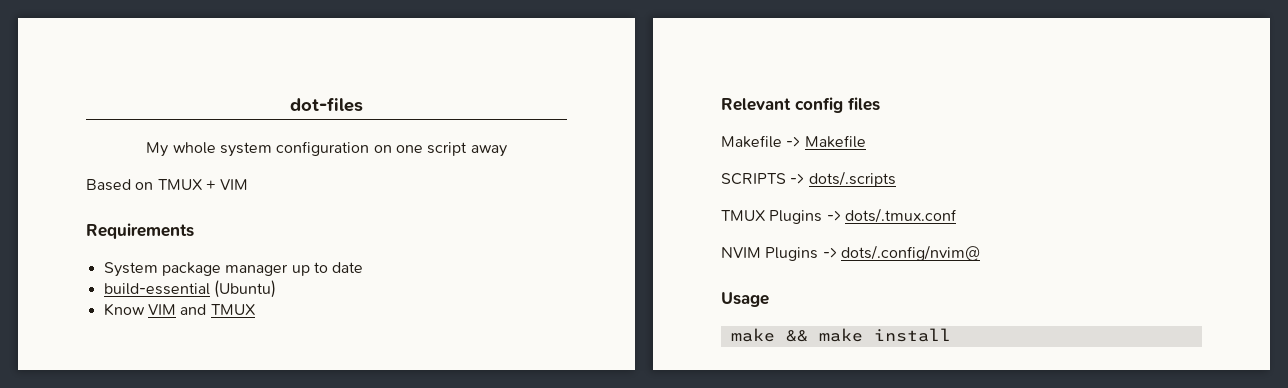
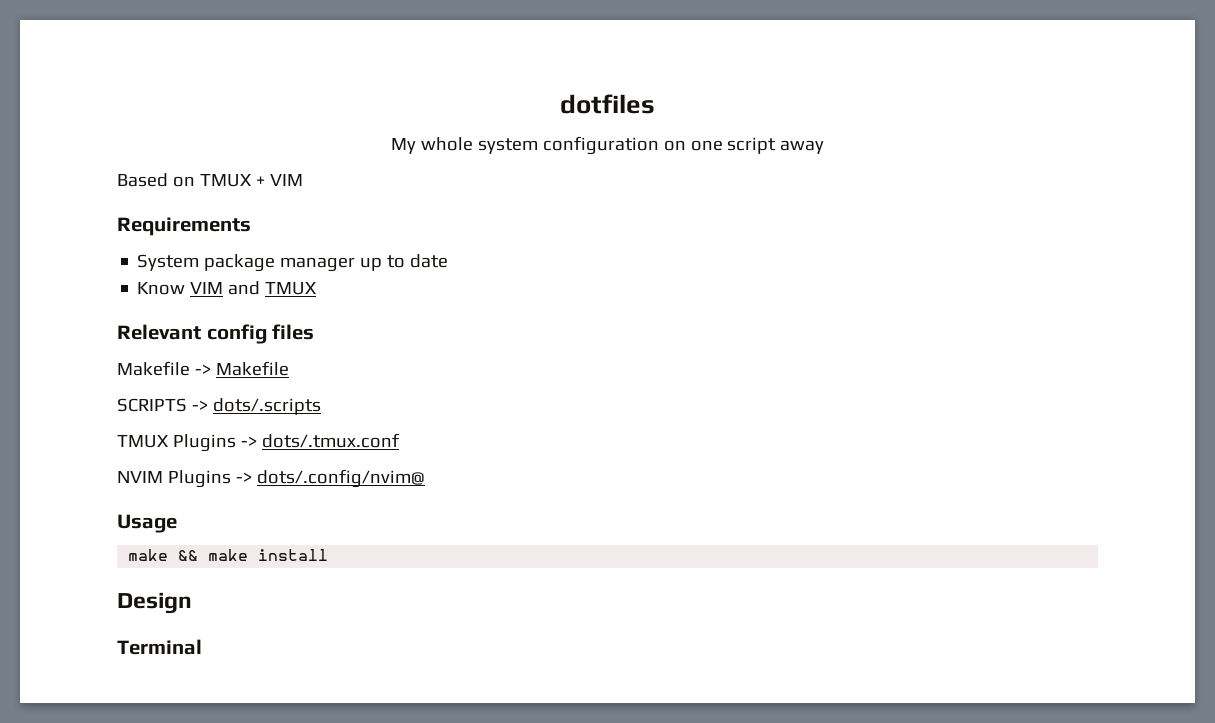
[290,97,363,112] dot-files -> [560,94,655,114] dotfiles
[103,280,276,298] // build-essential (Ubuntu) -> (449, 261) none
(951, 335) none -> [117,592,192,614] [117,639,202,655] // Design // Terminal

